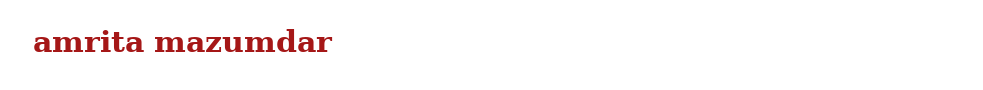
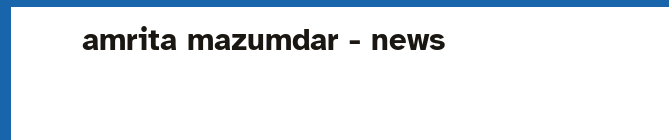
(333, 40) none -> [349,34,446,50] - news

